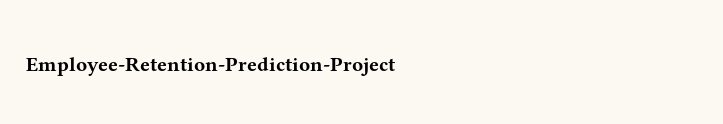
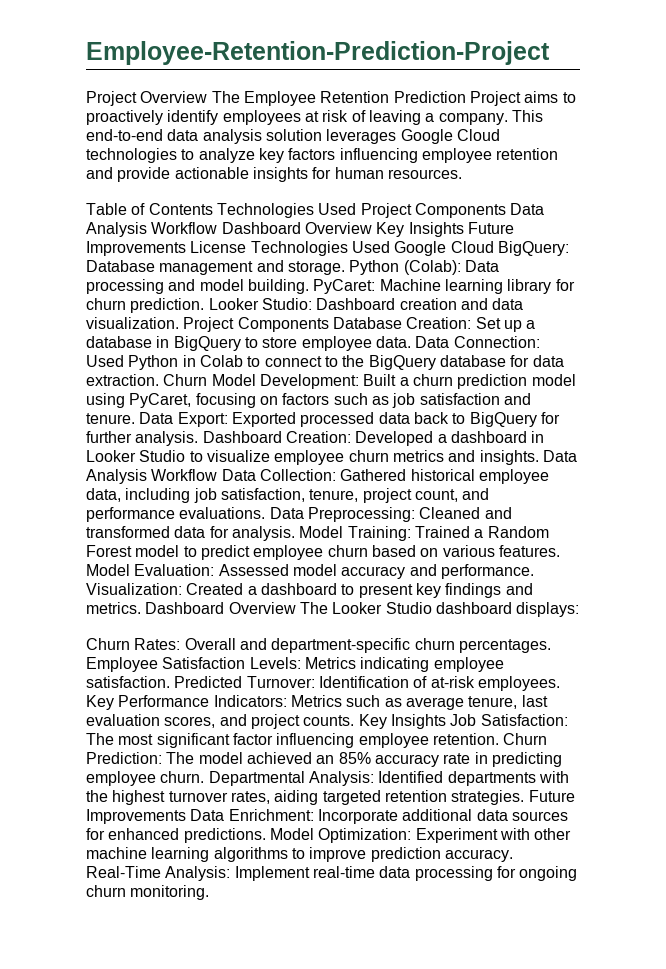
(395, 66) none -> [86,91,576,106] [86,110,543,125] [86,129,500,144] [86,148,559,163] [86,167,462,182] [86,203,545,218] [86,222,514,237] [86,241,569,256] [86,260,499,275] [86,279,575,294] [86,298,524,313] [86,317,536,332] [86,336,540,351] [86,355,564,370] [86,374,576,389] [86,393,531,408] [86,412,560,427] [86,431,545,446] [86,450,577,465] [86,469,549,484] [86,488,490,503] [86,507,512,522] [86,526,549,541] [86,545,560,560] [86,564,534,579] [86,583,533,598] [86,602,580,617] [86,638,551,653] [86,657,504,672] [86,676,560,691] [86,695,548,710] [86,714,568,729] [86,733,548,748] [86,752,562,767] [86,771,569,786] [86,790,575,805] [86,809,568,824] [86,828,572,843] [86,847,513,862] [86,866,578,881] [86,885,210,900] // Project Overview The Employee Retention Prediction Project aims to proactively identify employees at risk of leaving a company. This end-to-end data analysis solution leverages Google Cloud technologies to analyze key factors influencing employee retention and provide actionable insights for human resources. // Table of Contents Technologies Used Project Components Data Analysis Workflow Dashboard Overview Key Insights Future Improvements License Technologies Used Google Cloud BigQuery: Database management and storage. Python (Colab): Data processing and model building. PyCaret: Machine learning library for churn prediction. Looker Studio: Dashboard creation and data visualization. Project Components Database Creation: Set up a database in BigQuery to store employee data. Data Connection: Used Python in Colab to connect to the BigQuery database for data extraction. Churn Model Development: Built a churn prediction model using PyCaret, focusing on factors such as job satisfaction and tenure. Data Export: Exported processed data back to BigQuery for further analysis. Dashboard Creation: Developed a dashboard in Looker Studio to visualize employee churn metrics and insights. Data Analysis Workflow Data Collection: Gathered historical employee data, including job satisfaction, tenure, project count, and performance evaluations. Data Preprocessing: Cleaned and transformed data for analysis. Model Training: Trained a Random Forest model to predict employee churn based on various features. Model Evaluation: Assessed model accuracy and performance. Visualization: Created a dashboard to present key findings and metrics. Dashboard Overview The Looker Studio dashboard displays: // Churn Rates: Overall and department-specific churn percentages. Employee Satisfaction Levels: Metrics indicating employee satisfaction. Predicted Turnover: Identification of at-risk employees. Key Performance Indicators: Metrics such as average tenure, last evaluation scores, and project counts. Key Insights Job Satisfaction: The most significant factor influencing employee retention. Churn Prediction: The model achieved an 85% accuracy rate in predicting employee churn. Departmental Analysis: Identified departments with the highest turnover rates, aiding targeted retention strategies. Future Improvements Data Enrichment: Incorporate additional data sources for enhanced predictions. Model Optimization: Experiment with other machine learning algorithms to improve prediction accuracy. Real-Time Analysis: Implement real-time data processing for ongoing churn monitoring.

